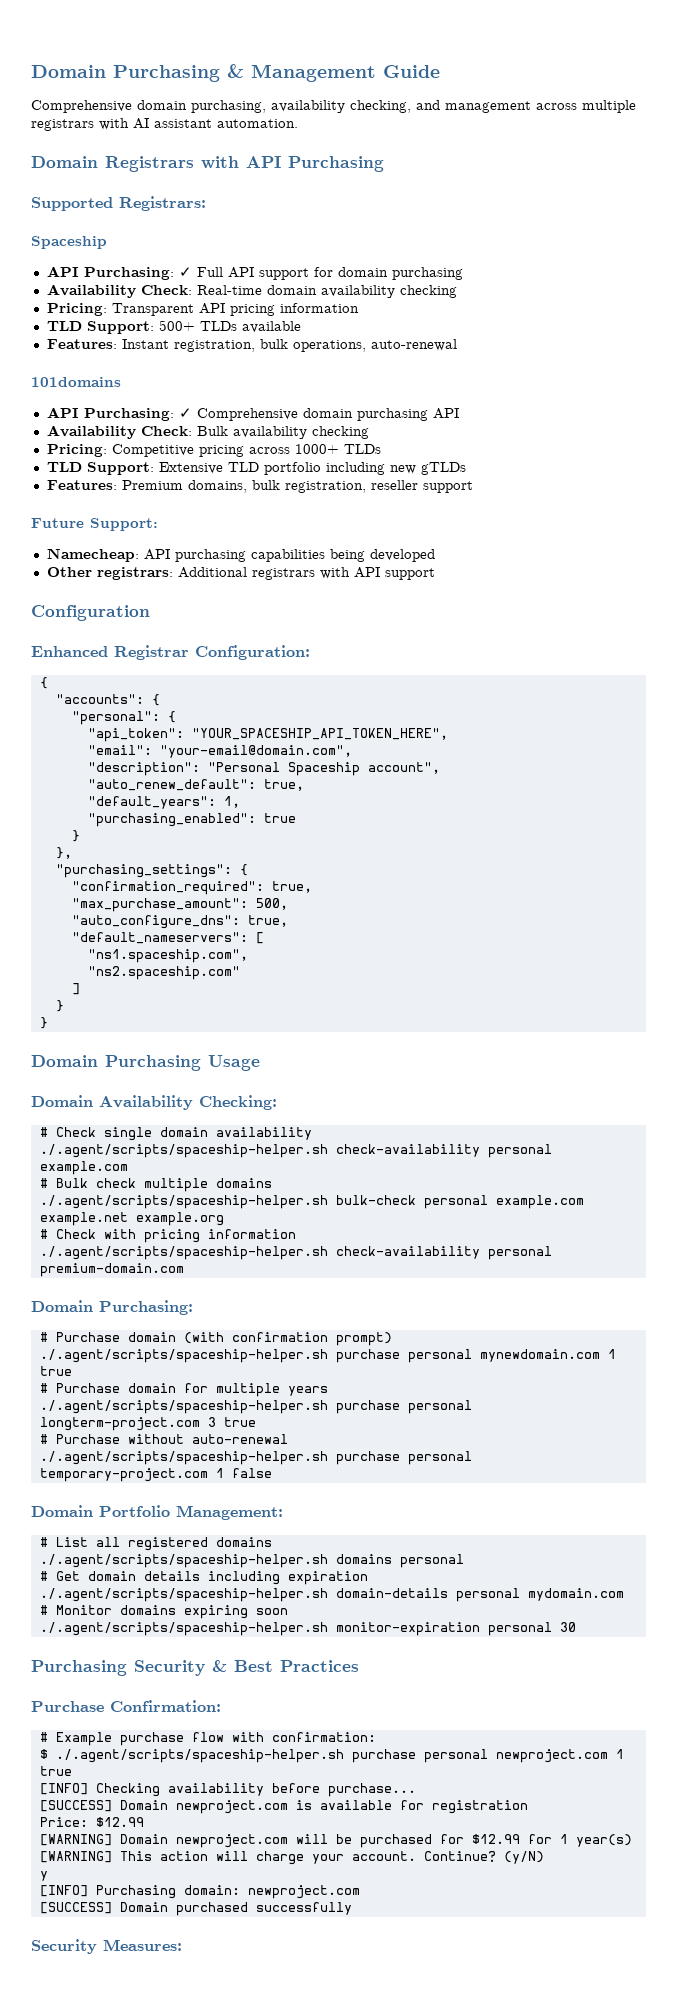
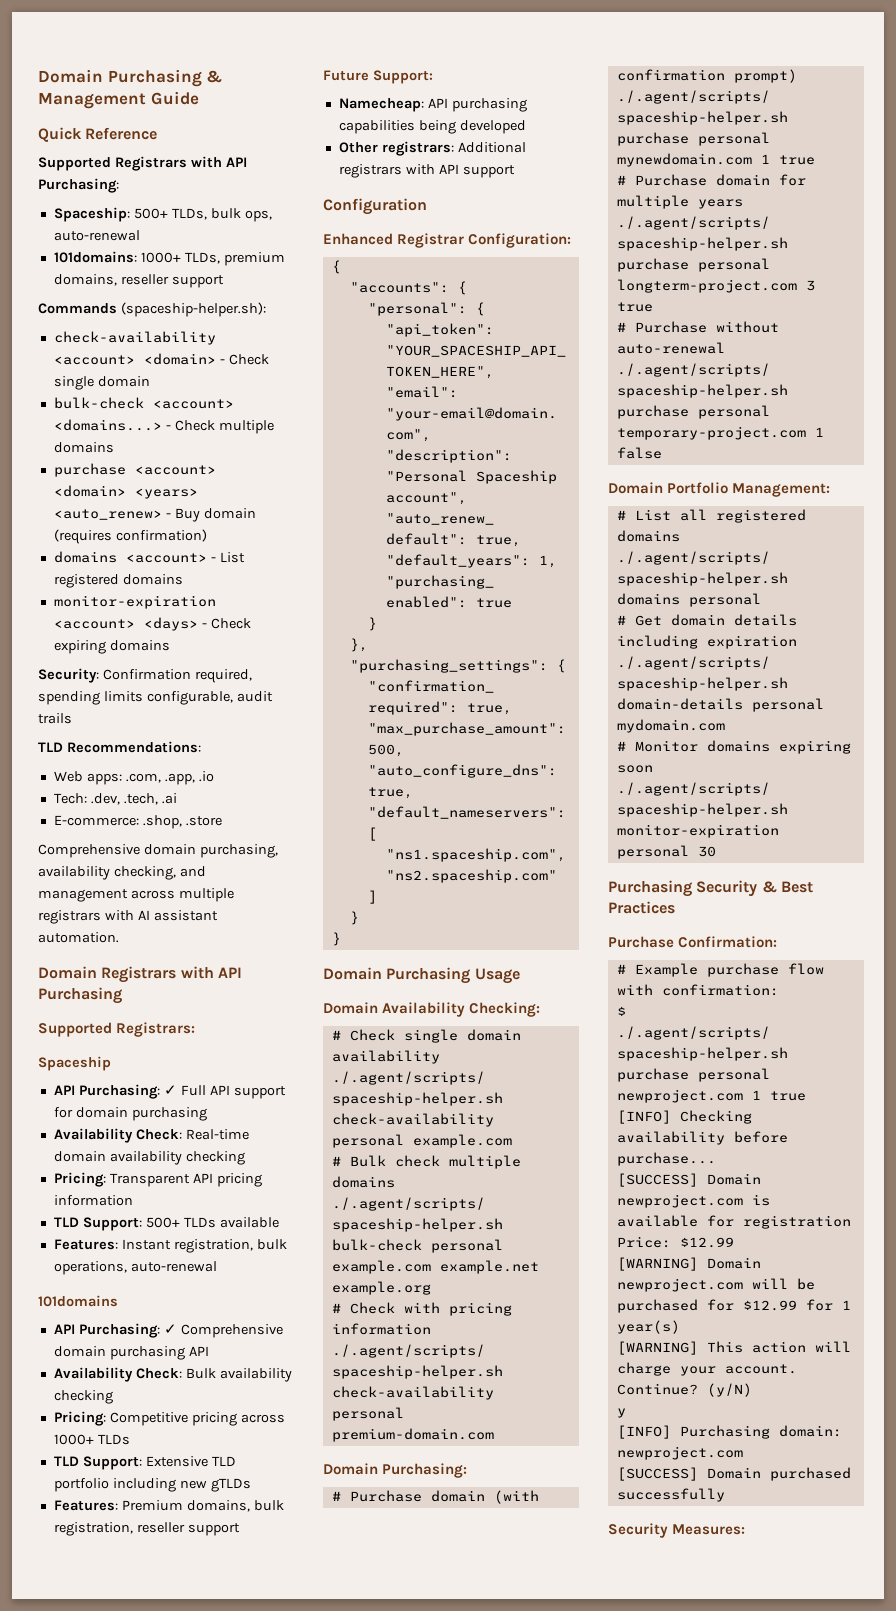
(440, 71) none -> [38,127,158,142] [38,156,247,171] [38,178,119,193] [53,207,272,222] [53,230,140,241] [53,251,285,266] [53,274,224,288] [38,302,266,317] [53,331,216,345] [53,353,269,365] [53,376,150,390] [53,397,234,409] [53,419,274,434] [53,442,114,453] [53,463,216,477] [53,485,198,499] [53,508,256,522] [53,529,207,544] [53,551,245,563] [53,574,183,588] [53,595,216,609] [53,617,251,631] [53,640,170,654] [38,668,252,683] [38,691,273,705] [38,713,72,724] [38,741,201,753] [53,771,214,785] [53,793,177,805] [53,815,222,829] // Quick Reference // Supported Registrars with API Purchasing: // Spaceship: 500+ TLDs, bulk ops, auto-renewal // 101domains: 1000+ TLDs, premium domains, reseller support // Commands (spaceship-helper.sh): // check-availability <account> <domain> - Check single domain // bulk-check <account> <domains...> - Check multiple domains // purchase <account> <domain> <years> <auto_renew> - Buy domain (requires confirmation) // domains <account> - List registered domains // monitor-expiration <account> <days> - Check expiring domains // Security: Confirmation required, spending limits configurable, audit trails // TLD Recommendations: // Web apps: .com, .app, .io // Tech: .dev, .tech, .ai // E-commerce: .shop, .store

